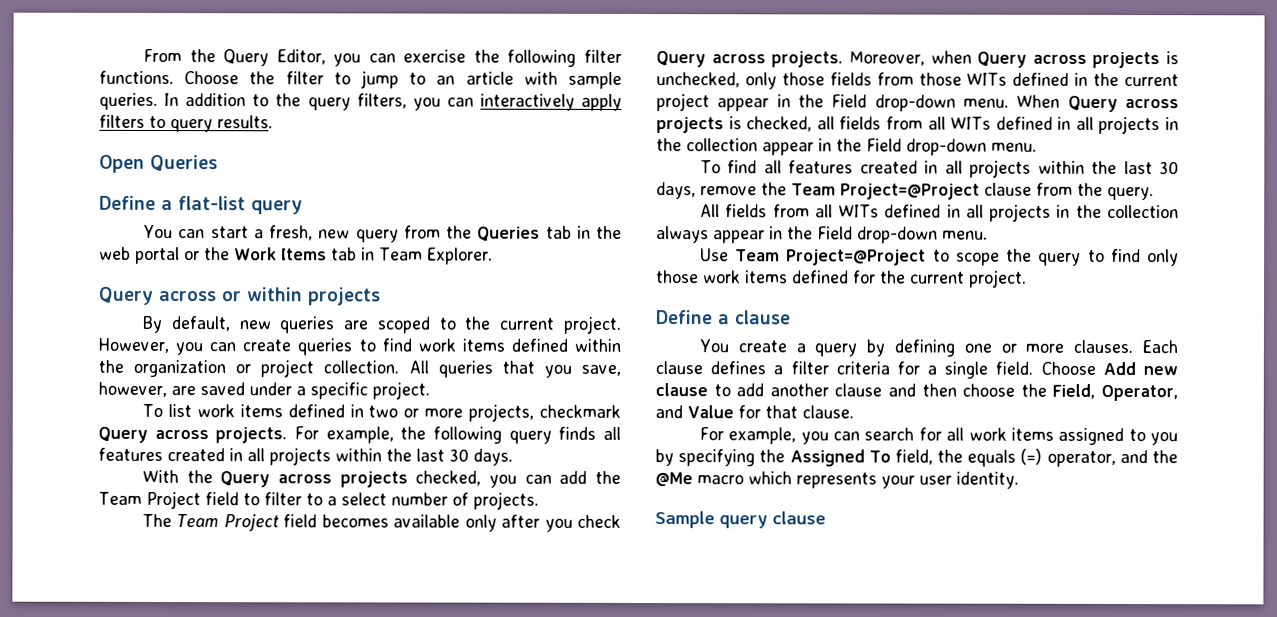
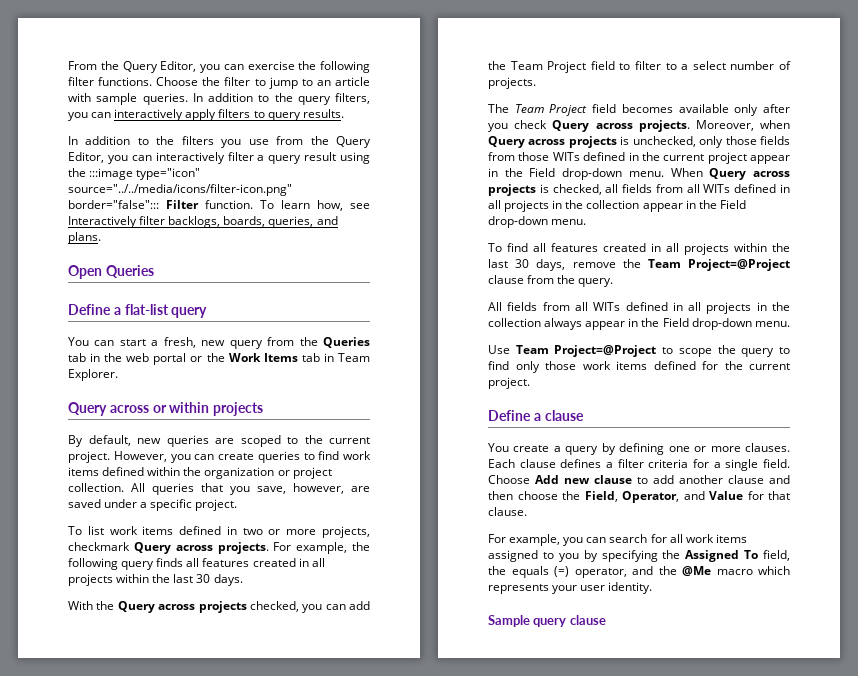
(273, 122) none -> [68,136,372,148] [68,152,370,164] [68,168,201,180] [68,184,292,196] [68,200,370,211] [68,216,338,228] [68,232,101,244] // In addition to the filters you use from the Query Editor, you can interactively filter a query result using the :::image type="icon" source="../../media/icons/filter-icon.png" border="false"::: Filter function. To learn how, see Interactively filter backlogs, boards, queries, and plans.

